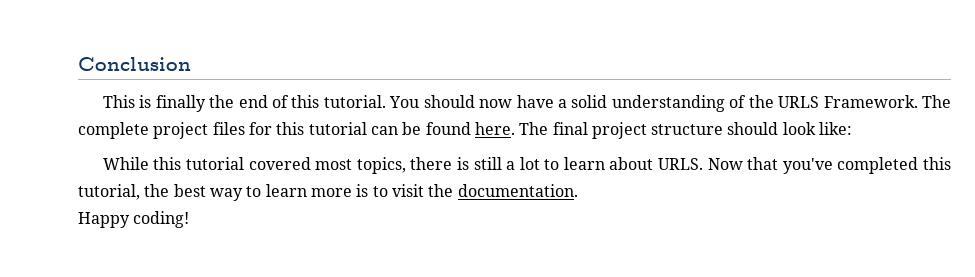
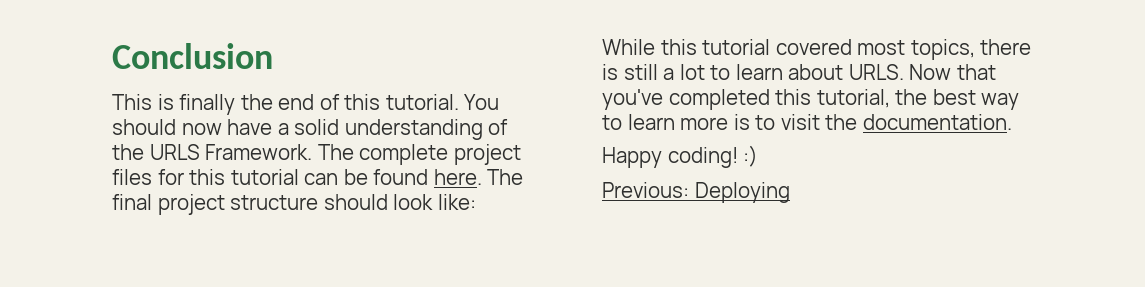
(190, 219) none -> [743,145,759,167] [602,182,790,203] :) // Previous: Deploying

